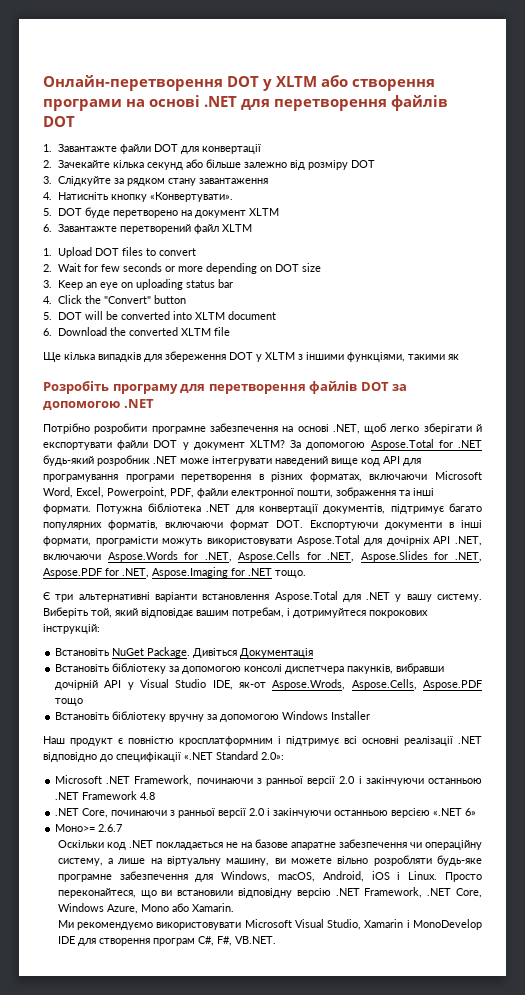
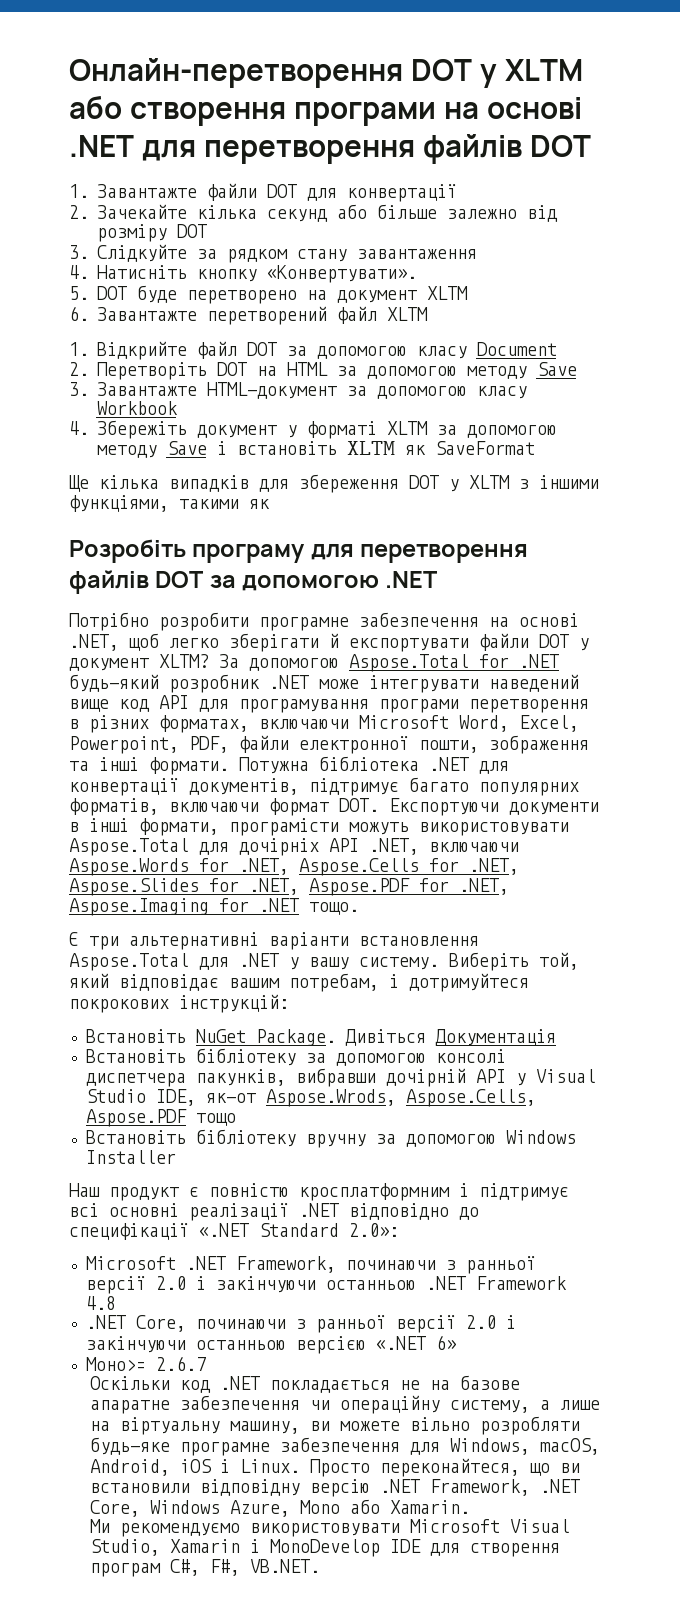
[57,247,196,258] [43,263,321,274] [43,279,233,290] [43,295,186,304] [43,311,276,320] [43,327,230,336] Upload DOT files to convert // 2. Wait for few seconds or more depending on DOT size // 3. Keep an eye on uploading status bar // 4. Click the "Convert" button // 5. DOT will be converted into XLTM document // 6. Download the converted XLTM file -> [96,341,557,360] [69,362,577,380] [69,382,527,399] [96,401,178,415] [69,420,557,439] [96,441,535,458] Відкрийте файл DOT за допомогою класу Document // 2. Перетворіть DOT на HTML за допомогою методу Save // 3. Завантажте HTML-документ за допомогою класу Workbook // 4. Збережіть документ у форматі XLTM за допомогою методу Save і встановіть XLTM як SaveFormat

